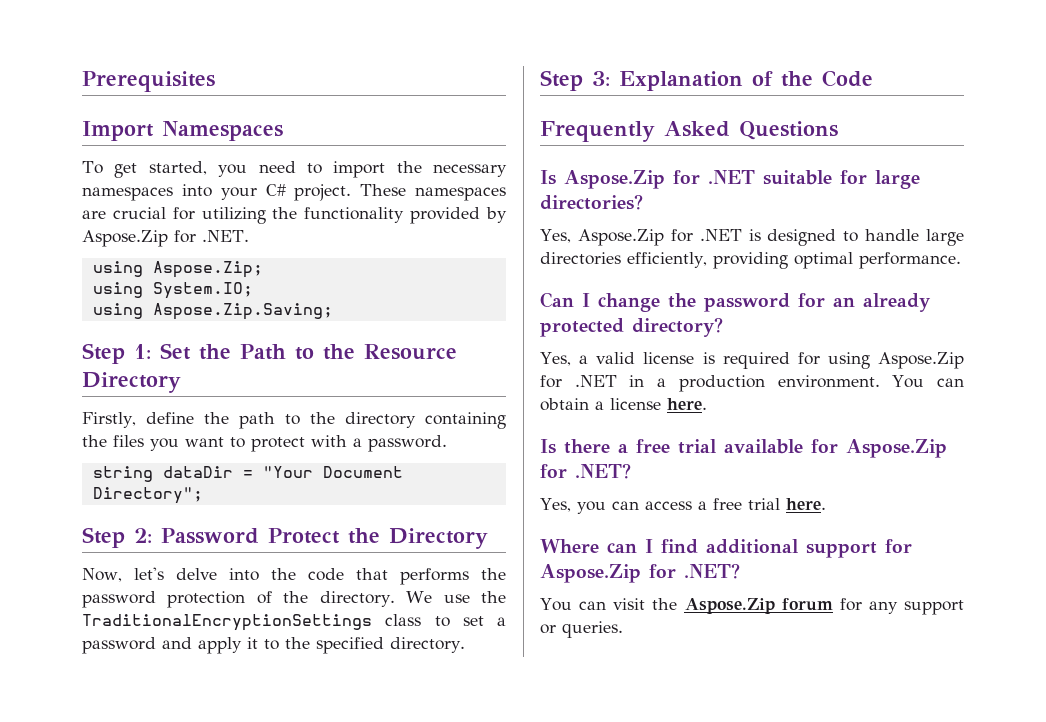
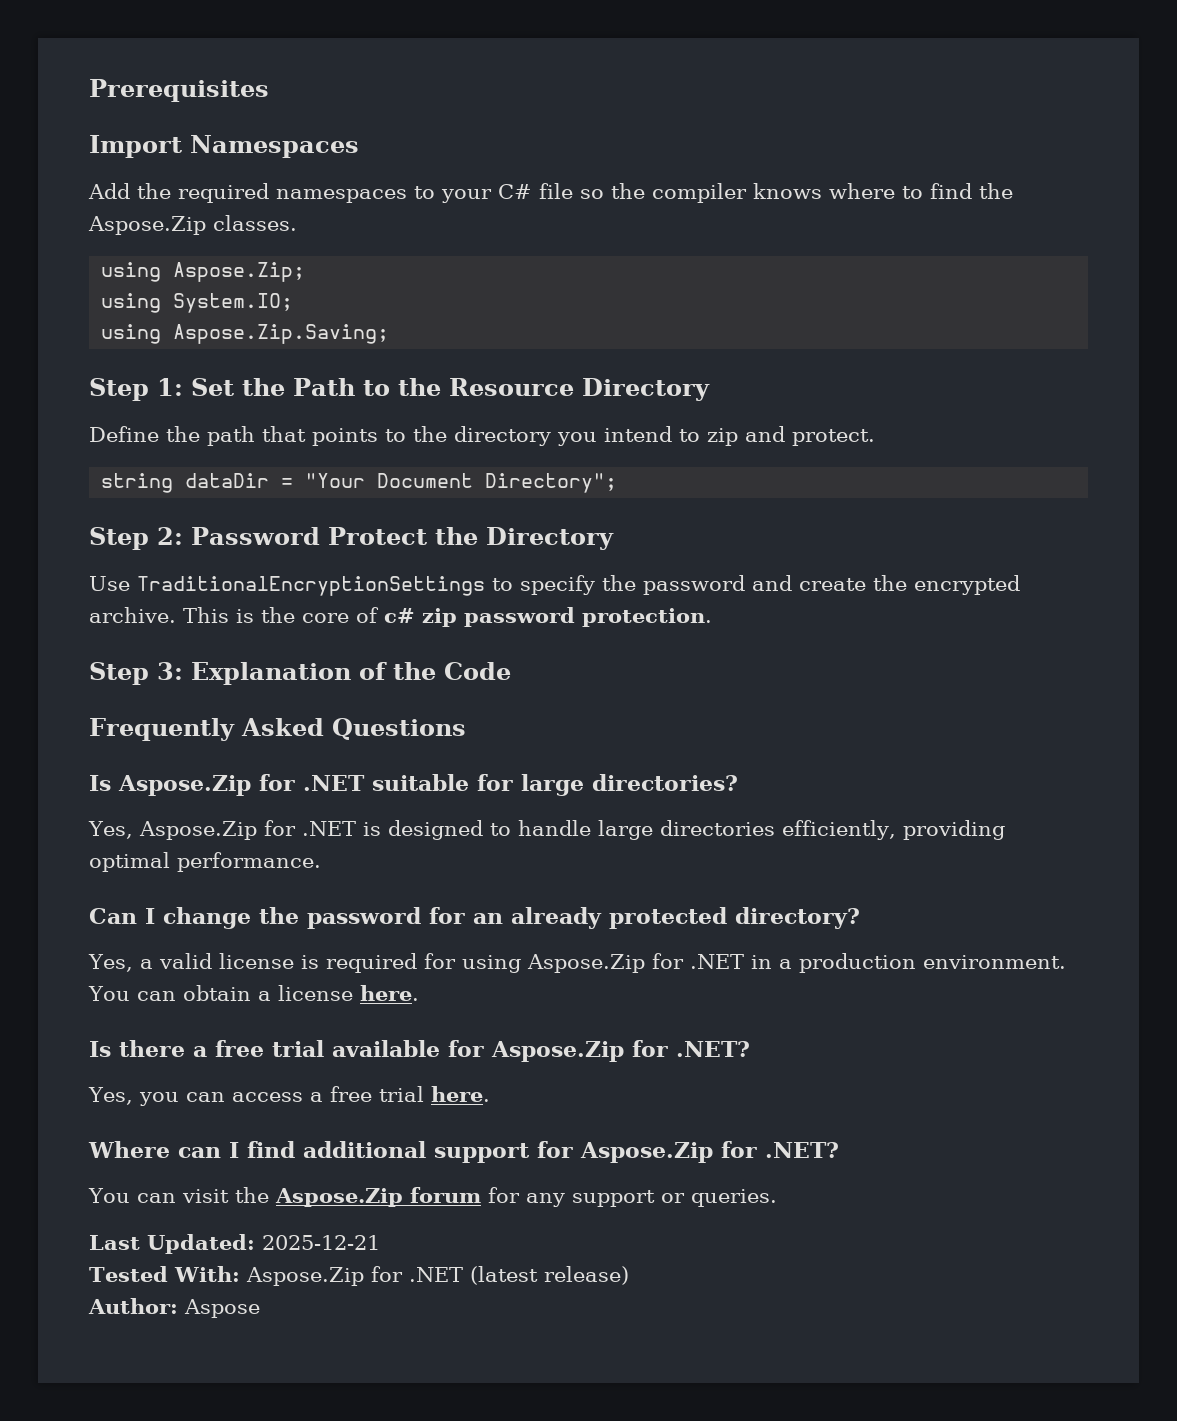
[82,161,507,178] [82,184,506,201] [82,207,507,224] [82,230,249,247] To get started, you need to import the necessary namespaces into your C# project. These namespaces are crucial for utilizing the functionality provided by Aspose.Zip for .NET. -> [88,183,1013,203] [88,215,297,235] Add the required namespaces to your C# file so the compiler knows where to find the Aspose.Zip classes.
[82,412,506,429] [82,435,447,452] Firstly, define the path to the directory containing the files you want to protect with a password. -> [89,426,875,446] Define the path that points to the directory you intend to zip and protect.
[82,567,506,585] [82,591,507,608] [82,614,506,631] [82,637,465,654] Now, let's delve into the code that performs the password protection of the directory. We use the TraditionalEncryptionSettings class to set a password and apply it to the specified directory. -> [89,575,1020,596] [89,607,712,627] Use TraditionalEncryptionSettings to specify the password and create the encrypted archive. This is the core of c# zip password protection.
(623, 629) none -> [89,1234,380,1254] [89,1266,629,1286] [88,1298,260,1318] // Last Updated: 2025-12-21 // Tested With: Aspose.Zip for .NET (latest release) // Author: Aspose

